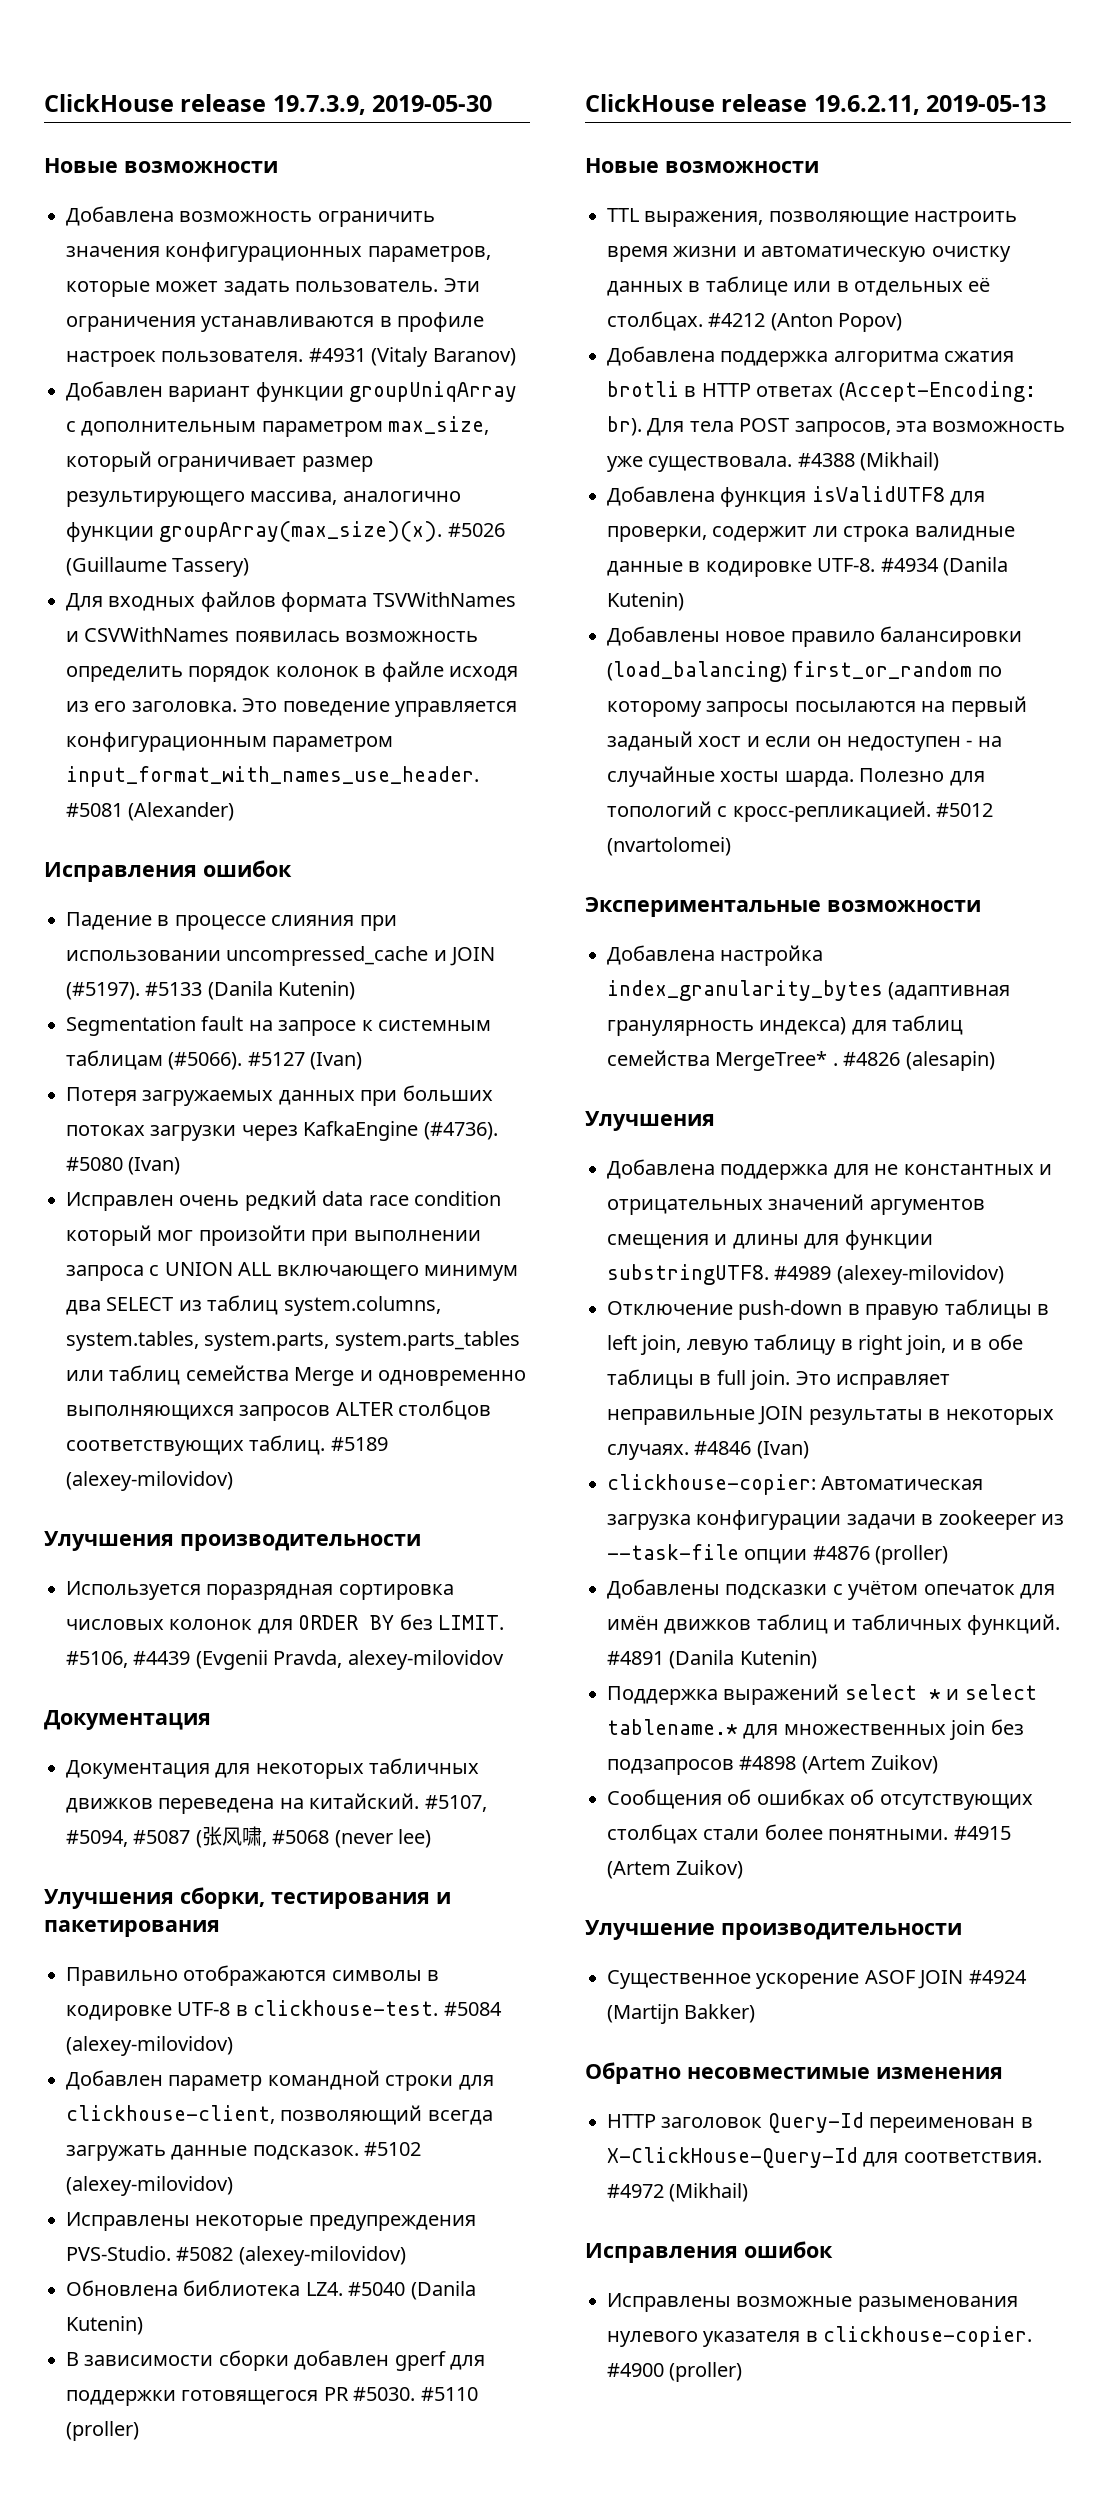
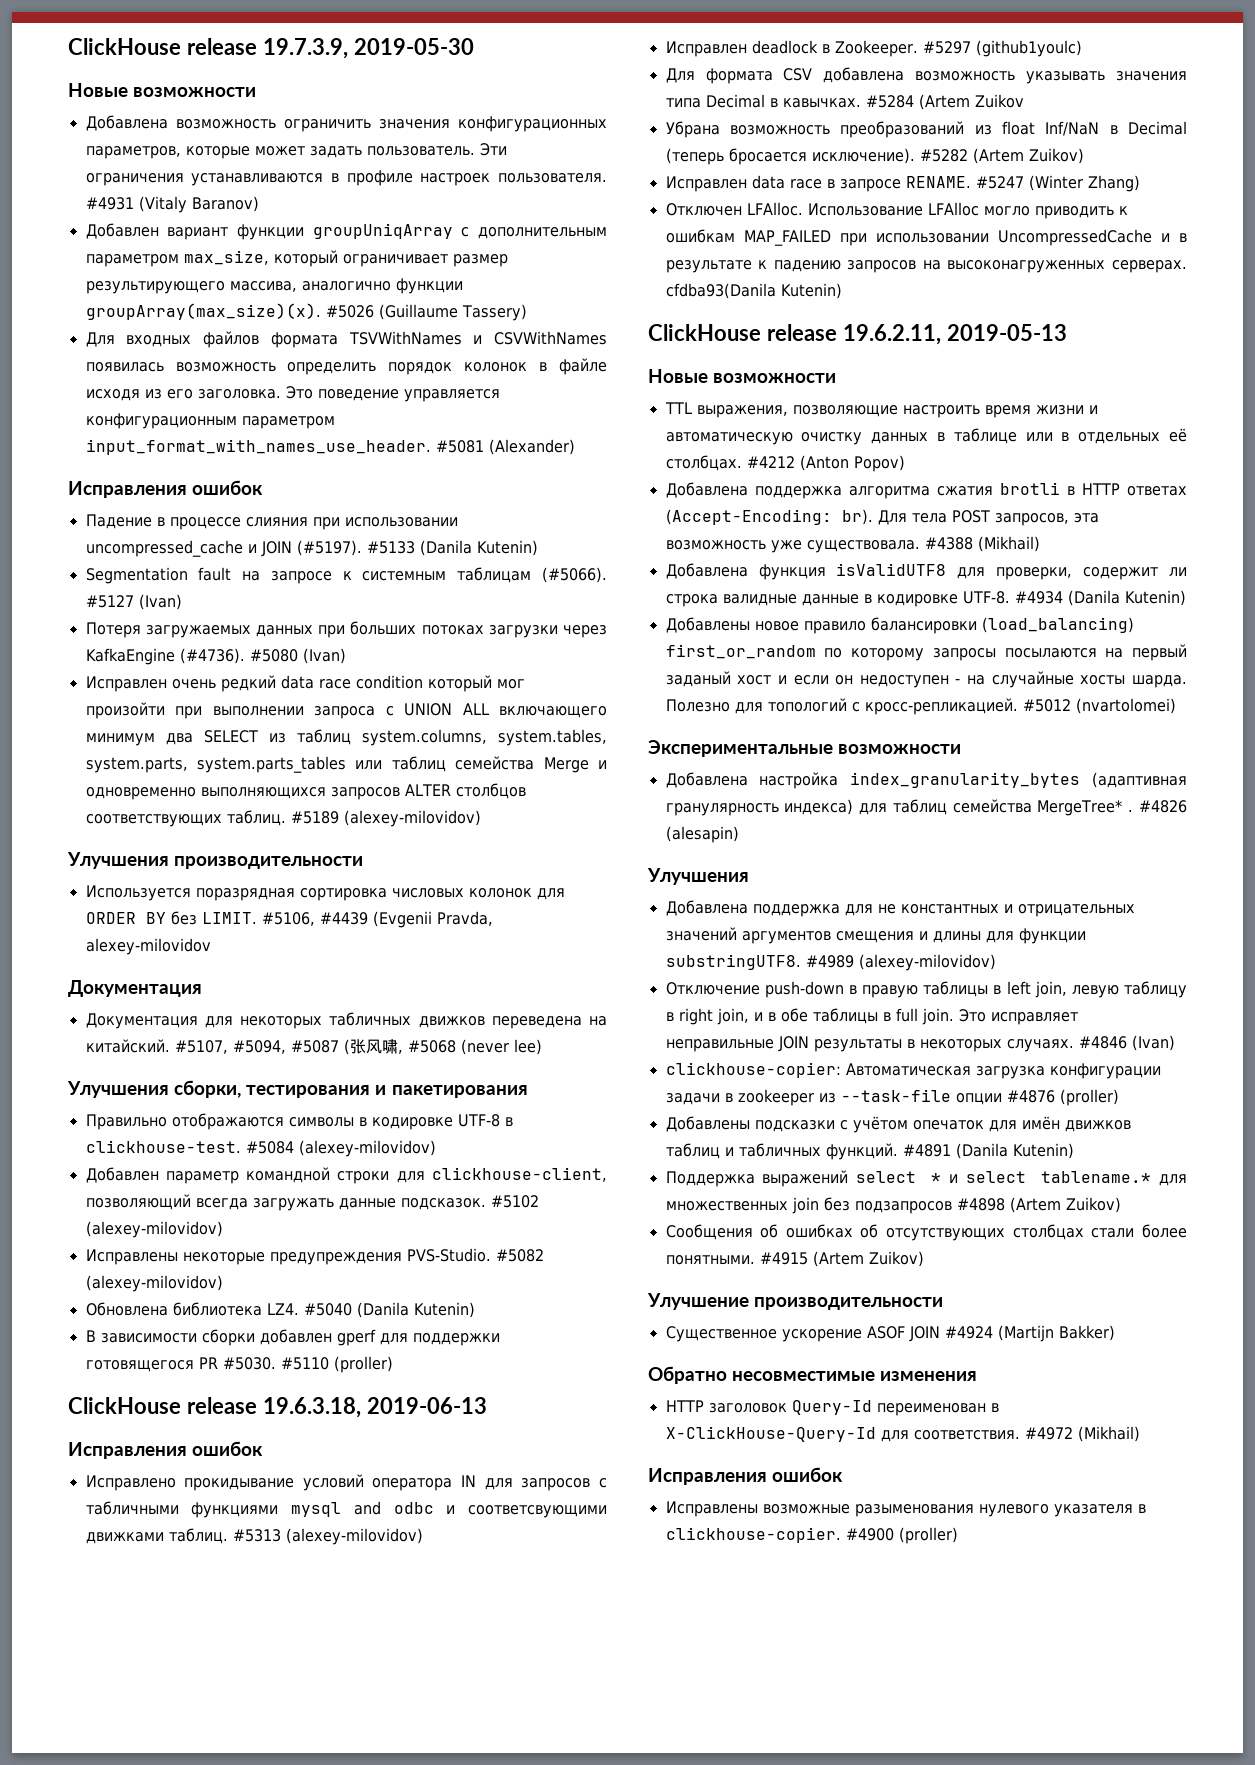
(139, 2431) none -> [68,1397,487,1418] [68,1441,264,1459] [85,1474,607,1491] [85,1501,607,1518] [85,1528,423,1545] [665,40,1082,57] [665,67,1187,84] [665,94,1024,110] [665,121,1187,138] [665,148,1084,165] [665,175,1140,192] [665,202,1128,219] [665,229,1187,246] [665,260,1187,273] [665,283,842,299] // ClickHouse release 19.6.3.18, 2019-06-13 // Исправления ошибок // Исправлено прокидывание условий оператора IN для запросов с табличными функциями mysql and odbc и соответсвующими движками таблиц. #5313 (alexey-milovidov) // Исправлен deadlock в Zookeeper. #5297 (github1youlc) // Для формата CSV добавлена возможность указывать значения типа Decimal в кавычках. #5284 (Artem Zuikov // Убрана возможность преобразований из float Inf/NaN в Decimal (теперь бросается исключение). #5282 (Artem Zuikov) // Исправлен data race в запросе RENAME. #5247 (Winter Zhang) // Отключен LFAlloc. Использование LFAlloc могло приводить к ошибкам MAP_FAILED при использовании UncompressedCache и в результате к падению запросов на высоконагруженных серверах. cfdba93(Danila Kutenin)

